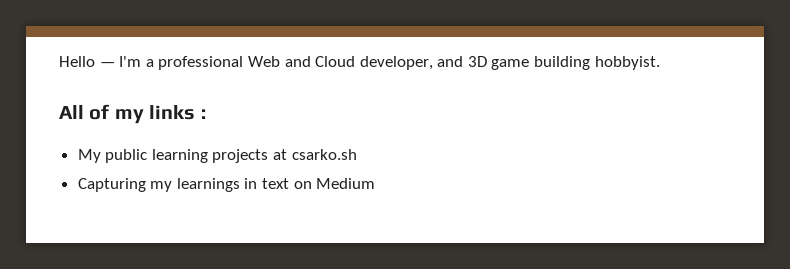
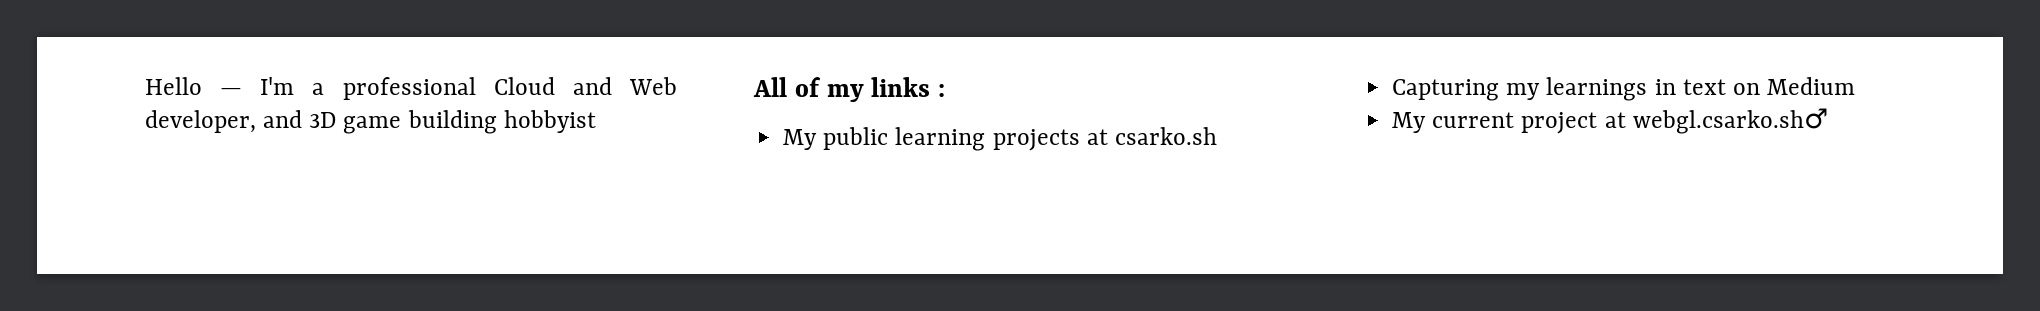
[247,56,356,67] Web and Cloud -> [493,77,677,95] Cloud and Web
[594,56,660,70] hobbyist. -> [503,110,596,133] hobbyist
(376, 183) none -> [1392,108,1828,134] // My current project at webgl.csarko.sh♂

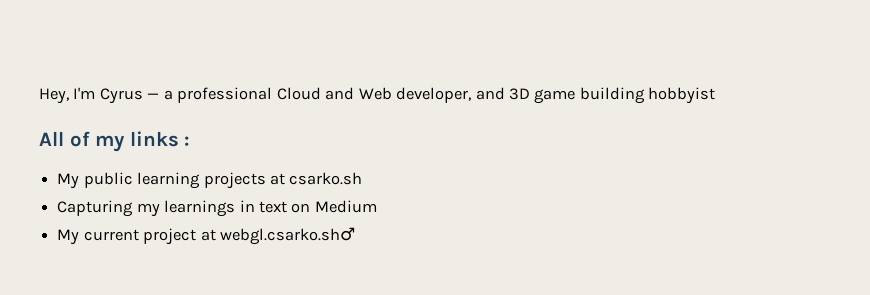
[145,77,295,95] Hello — I'm -> [39,87,160,104] Hey, I'm Cyrus —

